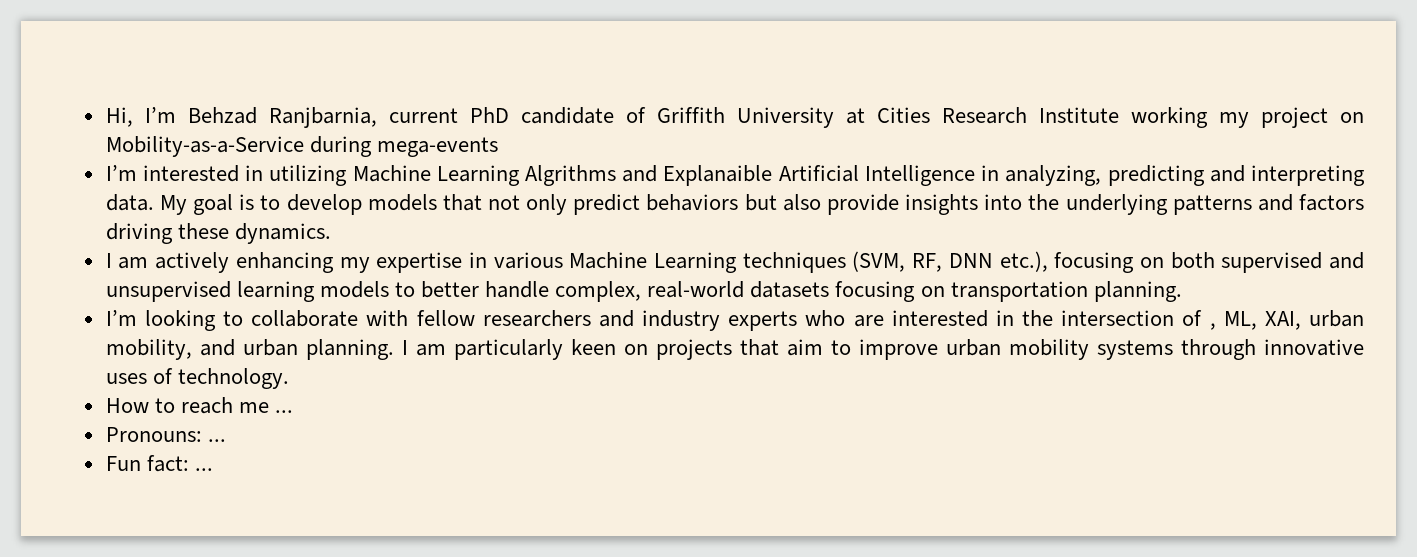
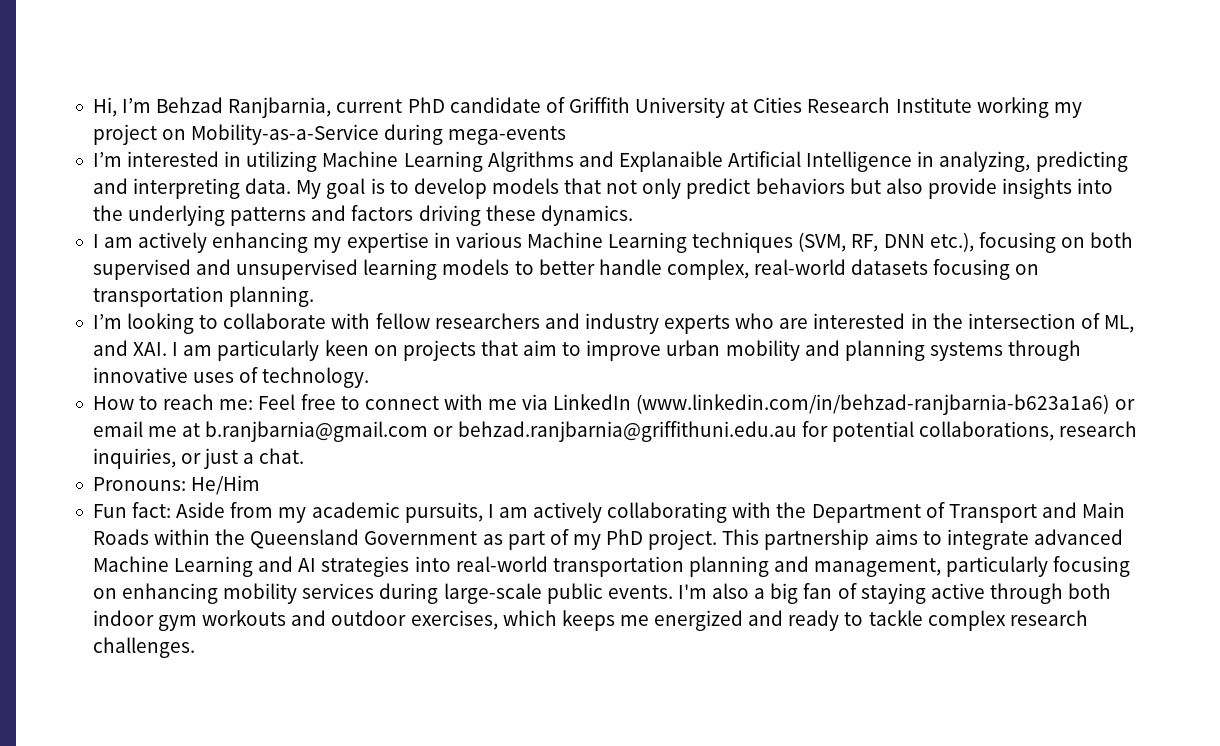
[1209,310,1364,330] [105,339,394,360] , ML, XAI, urban mobility, and urban planning. -> [1104,315,1135,333] [92,340,168,356] ML, and XAI.
(1089, 349) none -> [804,340,925,361] and planning
[238,402,294,413] me ... -> [219,394,1135,415] [92,421,1138,442] [92,448,305,469] me: Feel free to connect with me via LinkedIn (www.linkedin.com/in/behzad-ranjbarnia-b623a1a6) or email me at b.ranjbarnia@gmail.com or behzad.ranjbarnia@griffithuni.edu.au for potential collaborations, research inquiries, or just a chat.
[207,439,226,442] ... -> [191,475,261,495] He/Him
[194,468,213,471] ... -> [176,502,1126,523] [92,529,1123,550] [92,556,1131,577] [92,583,1112,604] [92,610,1088,631] [92,637,195,658] Aside from my academic pursuits, I am actively collaborating with the Department of Transport and Main Roads within the Queensland Government as part of my PhD project. This partnership aims to integrate advanced Machine Learning and AI strategies into real-world transportation planning and management, particularly focusing on enhancing mobility services during large-scale public events. I'm also a big fan of staying active through both indoor gym workouts and outdoor exercises, which keeps me energized and ready to tackle complex research challenges.

